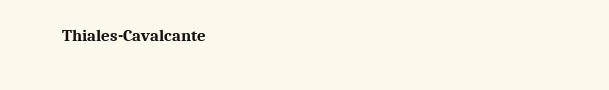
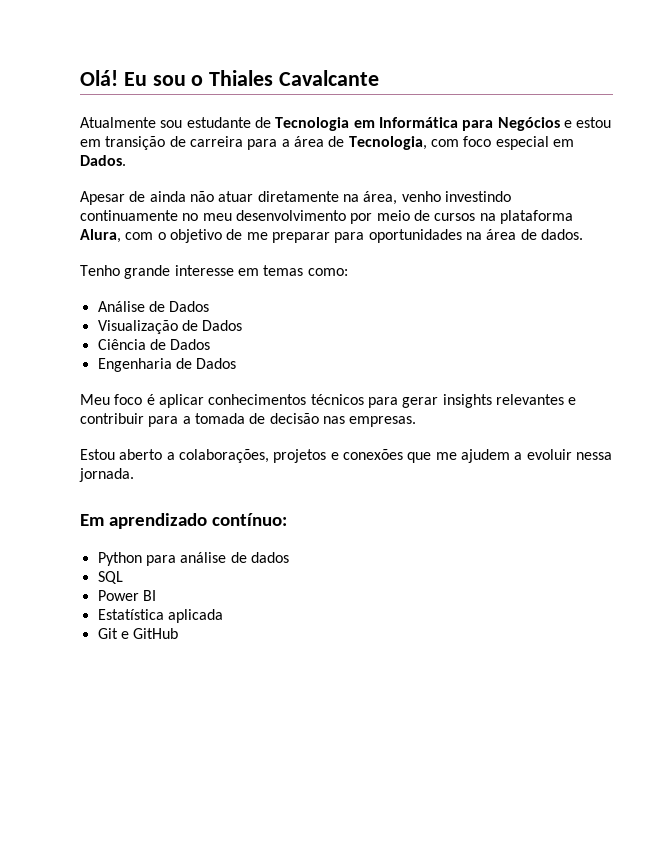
[62,29,206,41] Thiales-Cavalcante -> [80,70,380,86] [80,117,612,131] [80,136,574,150] [80,155,126,166] [80,191,511,205] [80,210,573,224] [80,229,583,243] [80,265,348,279] [97,301,210,312] [97,320,243,334] [97,339,211,350] [97,358,237,372] [80,394,577,408] [80,413,417,427] [80,449,612,463] [79,468,134,482] [80,513,287,529] [97,552,289,566] [97,571,123,584] [97,590,156,601] [97,609,223,623] [97,628,179,639] Olá! Eu sou o Thiales Cavalcante // Atualmente sou estudante de Tecnologia em Informática para Negócios e estou em transição de carreira para a área de Tecnologia, com foco especial em Dados. // Apesar de ainda não atuar diretamente na área, venho investindo continuamente no meu desenvolvimento por meio de cursos na plataforma Alura, com o objetivo de me preparar para oportunidades na área de dados. // Tenho grande interesse em temas como: // Análise de Dados // Visualização de Dados // Ciência de Dados // Engenharia de Dados // Meu foco é aplicar conhecimentos técnicos para gerar insights relevantes e contribuir para a tomada de decisão nas empresas. // Estou aberto a colaborações, projetos e conexões que me ajudem a evoluir nessa jornada. // Em aprendizado contínuo: // Python para análise de dados // SQL // Power BI // Estatística aplicada // Git e GitHub

